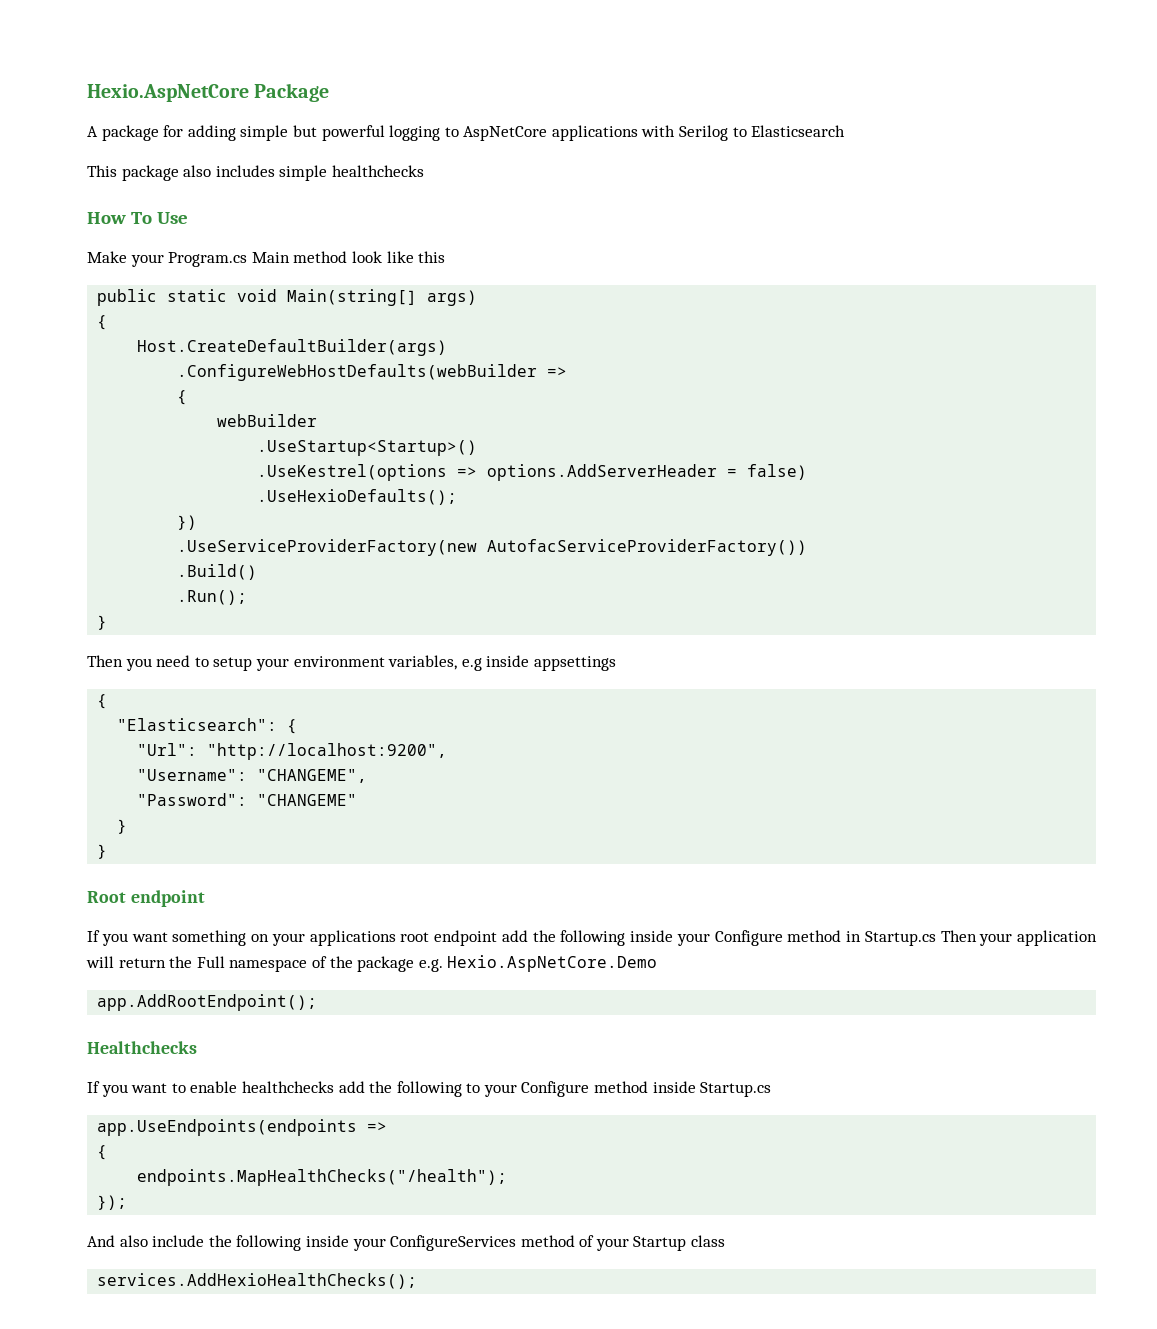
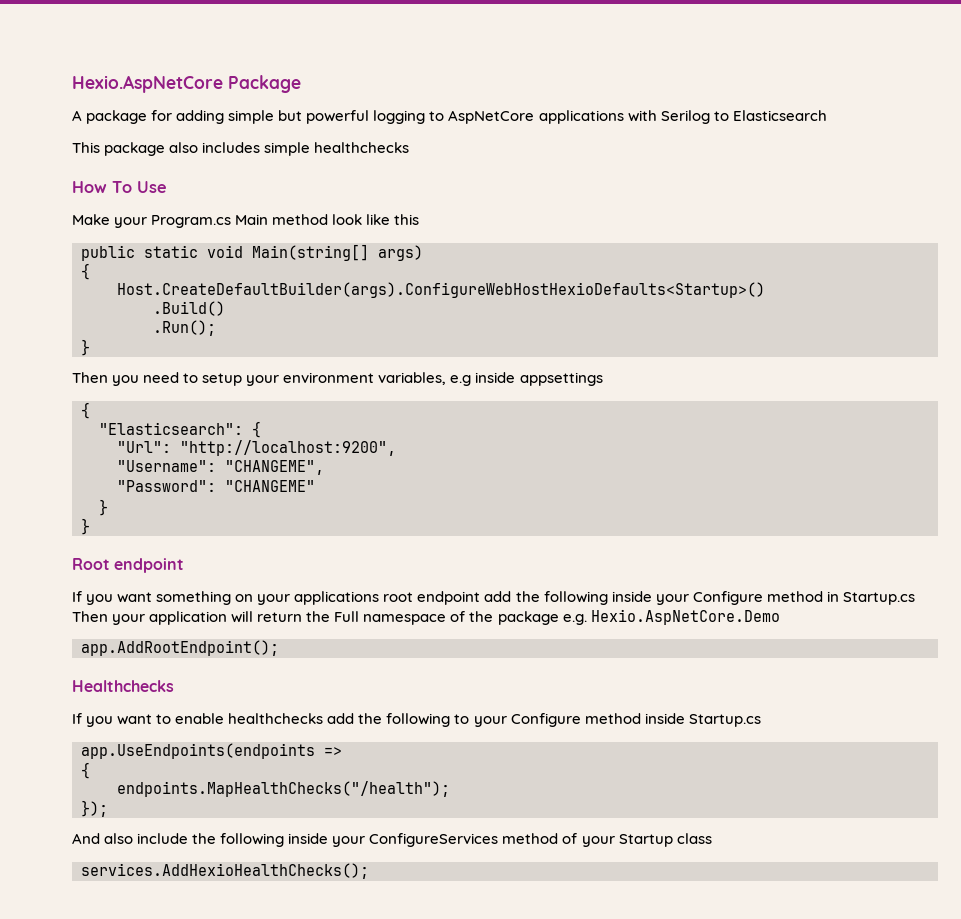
[137,339,448,356] [177,364,568,381] [177,390,188,405] [217,414,318,427] [257,440,478,456] [257,464,808,481] [257,489,458,505] [177,515,198,530] [177,539,808,556] Host.CreateDefaultBuilder(args) // .ConfigureWebHostDefaults(webBuilder => // { // webBuilder // .UseStartup<Startup>() // .UseKestrel(options => options.AddServerHeader = false) // .UseHexioDefaults(); // }) // .UseServiceProviderFactory(new AutofacServiceProviderFactory()) -> [117,282,765,298] Host.CreateDefaultBuilder(args).ConfigureWebHostHexioDefaults<Startup>()

